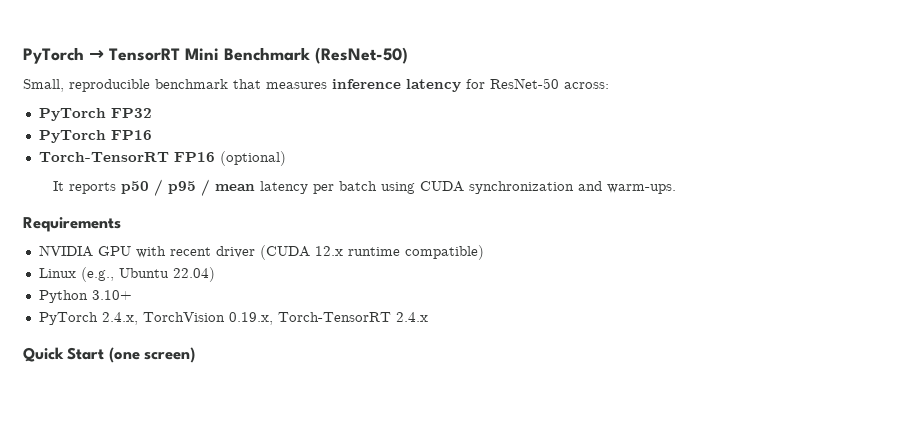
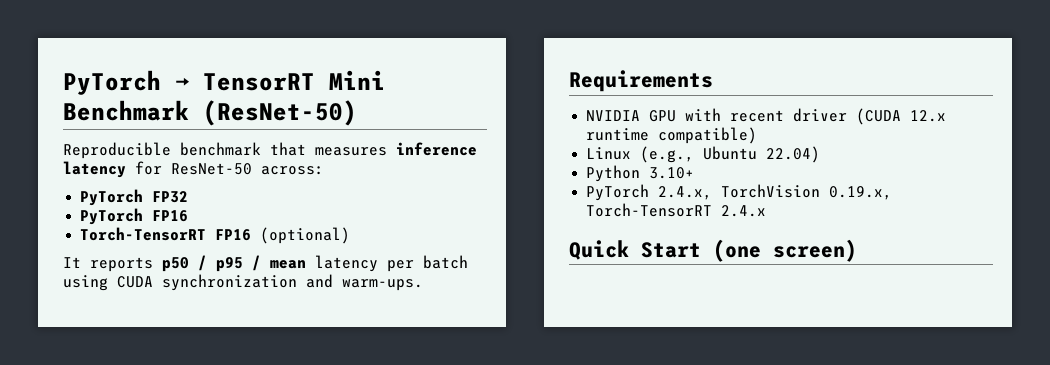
[23,79,150,92] Small, reproducible -> [63,142,171,159] Reproducible

